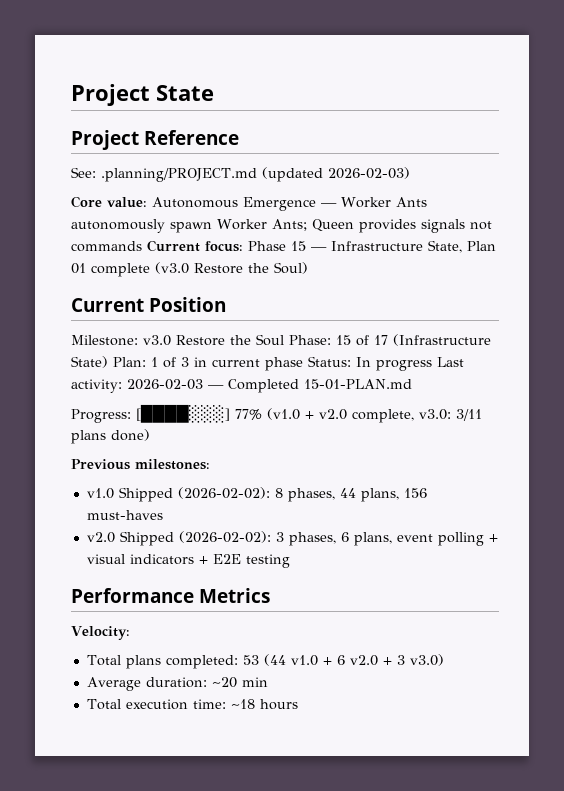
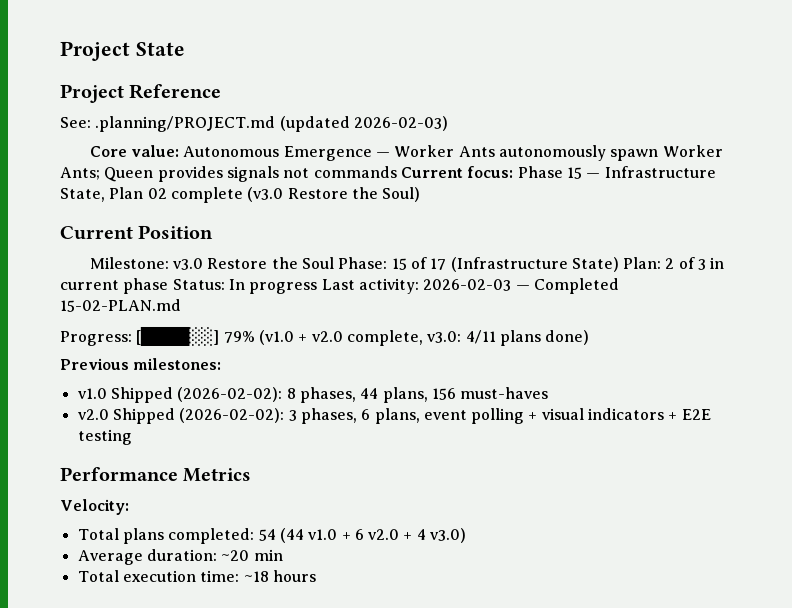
[71,263,86,274] 01 -> [147,188,167,199] 02
[151,357,158,367] 1 -> [665,258,675,269] 2
[304,379,412,390] 15-01-PLAN.md -> [60,299,181,312] 15-02-PLAN.md
[136,404,262,423] [████░░░] 77% -> [136,326,255,346] [████░░] 79%
[456,409,482,421] 3/11 -> [465,330,496,344] 4/11
[242,655,259,665] 53 -> [258,529,276,541] 54
[396,655,405,665] 3 -> [416,529,426,540] 4

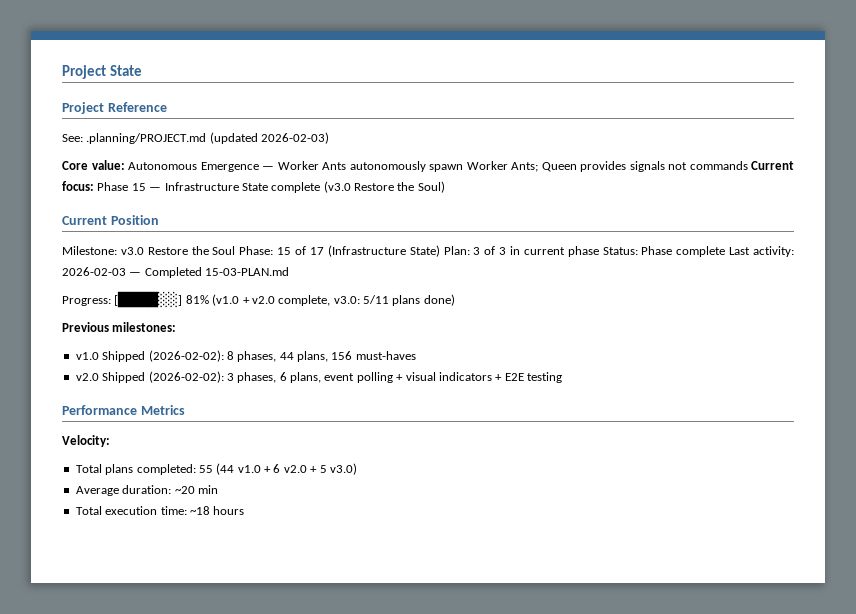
[60,187,167,202] State, Plan 02 -> [241,183,268,191] State
[665,258,675,269] 2 -> [473,247,481,255] 3
[228,279,318,294] In progress -> [641,246,726,257] Phase complete
[60,299,181,312] 15-02-PLAN.md -> [205,267,290,276] 15-03-PLAN.md
[223,331,255,343] 79% -> [185,295,209,304] 81%
[465,330,496,344] 4/11 -> [363,295,389,304] 5/11
[258,529,276,541] 54 -> [198,465,213,473] 55
[416,529,426,540] 4 -> [319,465,327,473] 5

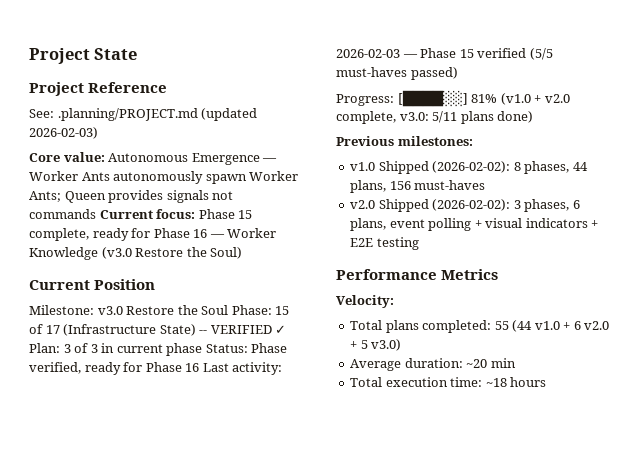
[149,182,321,193] — Infrastructure State complete -> [29,228,277,241] [29,247,98,260] complete, ready for Phase 16 — Worker Knowledge
(440, 251) none -> [199,325,287,334] -- VERIFIED ✓
[676,246,795,257] [62,267,290,278] complete Last activity: 2026-02-03 — Completed 15-03-PLAN.md -> [29,362,283,375] [336,48,553,60] [336,67,458,80] verified, ready for Phase 16 Last activity: 2026-02-03 — Phase 15 verified (5/5 must-haves passed)

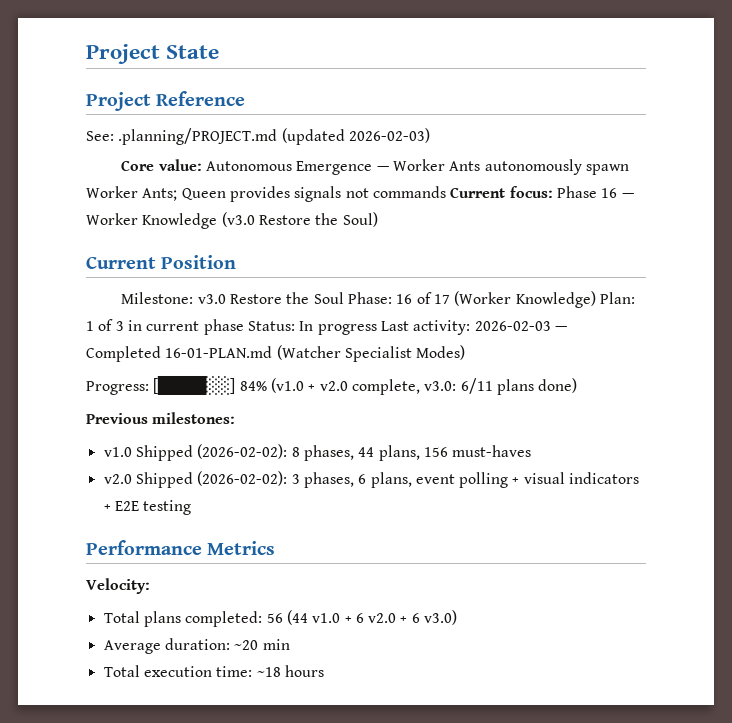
[238,210,253,219] [29,228,190,241] 15 complete, ready for Phase -> (597, 192) none
[275,306,290,315] 15 -> [396,294,413,304] 16
[63,324,287,336] [29,343,71,353] (Infrastructure State) -- VERIFIED ✓ Plan: 3 -> [454,291,636,308] [86,321,94,331] (Worker Knowledge) Plan: 1
[251,343,288,353] [29,362,283,375] [336,48,553,60] [336,67,458,80] Phase verified, ready for Phase 16 Last activity: 2026-02-03 — Phase 15 verified (5/5 must-haves passed) -> [299,320,567,335] [86,345,466,362] In progress Last activity: 2026-02-03 — Completed 16-01-PLAN.md (Watcher Specialist Modes)
[471,94,498,103] 81% -> [239,381,267,391] 84%
[432,111,458,123] 5/11 -> [460,378,493,394] 6/11
[494,321,509,330] 55 -> [266,613,283,623] 56
[360,340,368,349] 5 -> [411,613,420,623] 6

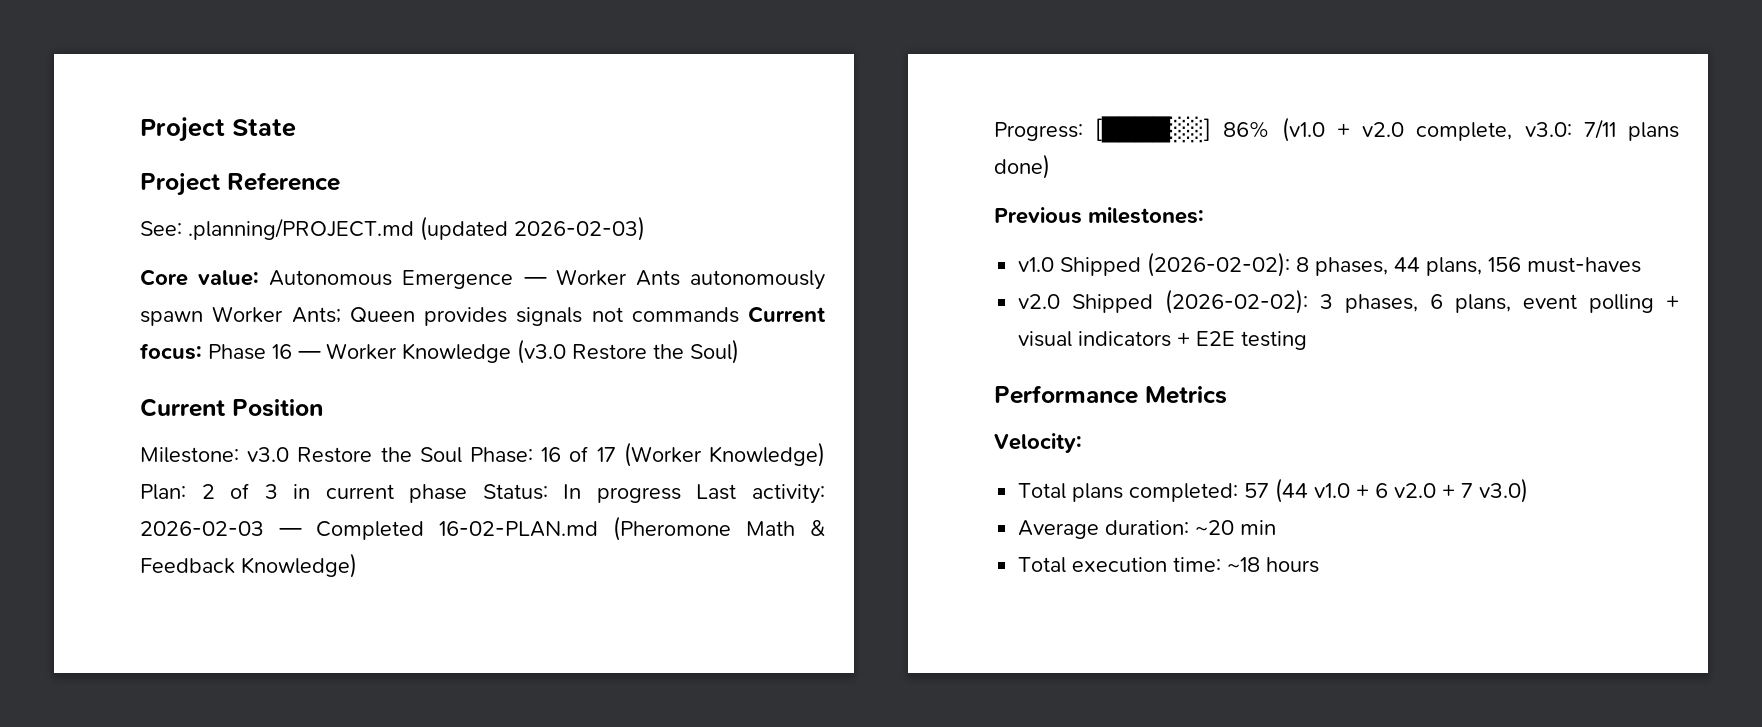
[86,321,94,331] 1 -> [201,484,215,499] 2
[165,345,466,362] 16-01-PLAN.md (Watcher Specialist Modes) -> [439,516,825,541] [140,553,357,578] 16-02-PLAN.md (Pheromone Math & Feedback Knowledge)
[239,381,267,391] 84% -> [1223,121,1270,138] 86%
[460,378,493,394] 6/11 -> [1583,119,1616,139] 7/11
[266,613,283,623] 56 -> [1244,483,1270,498] 57
[411,613,420,623] 6 -> [1461,483,1474,498] 7

